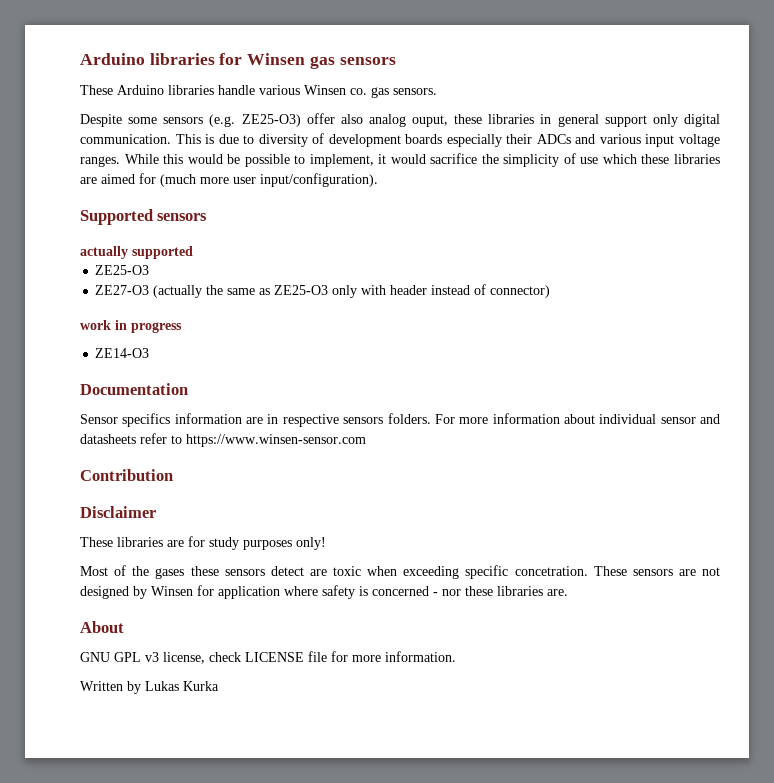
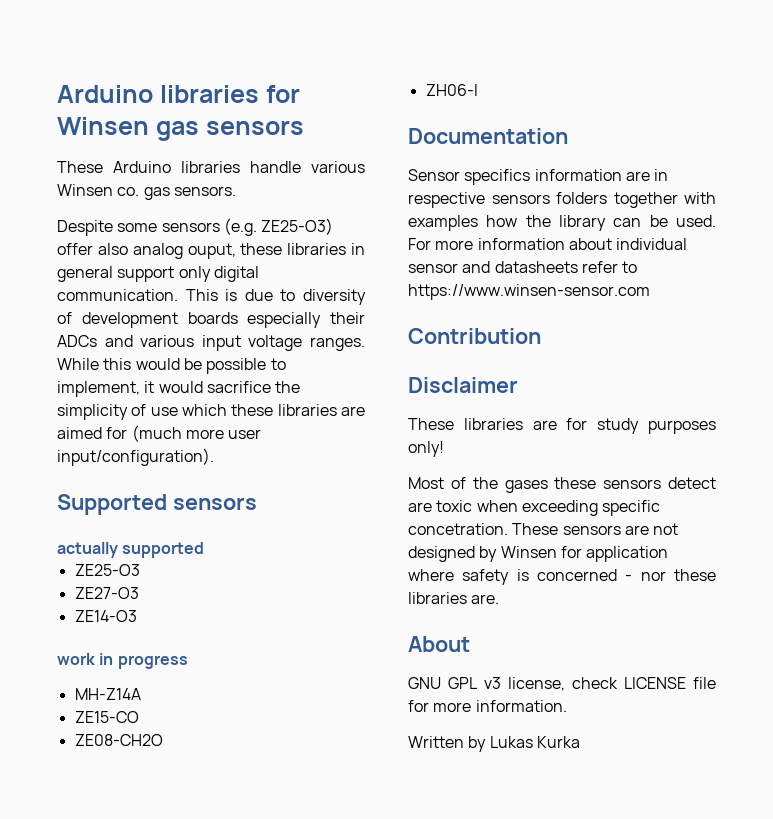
[153,284,551,298] (actually the same as ZE25-O3 only with header instead of connector) -> [74,610,137,622] // ZE14-O3
[95,348,150,358] ZE14-O3 -> [74,688,141,700] [74,711,139,723] [74,734,163,746] [425,84,478,96] MH-Z14A // ZE15-CO // ZE08-CH2O // ZH06-I
[387,413,431,424] folders. -> [556,192,716,208] [408,215,716,231] folders together with examples how the library can be used.

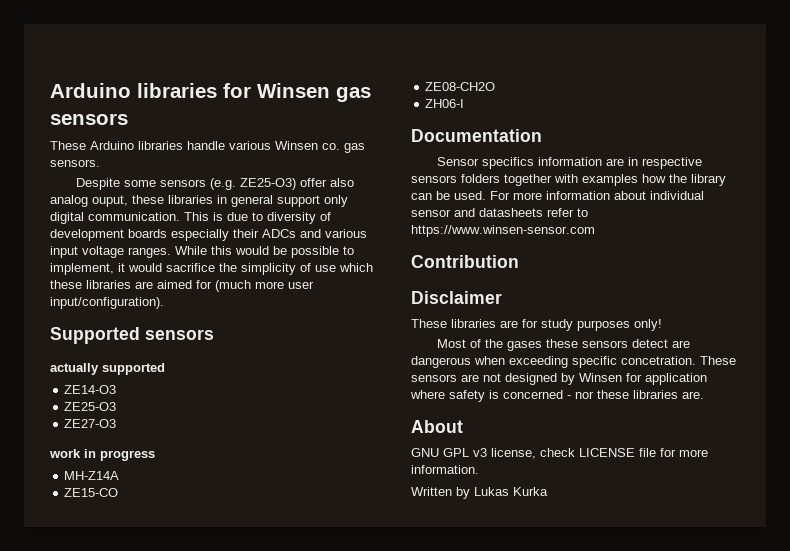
(205, 550) none -> [64,385,117,394] // ZE14-O3
[74,610,137,622] // ZE14-O3 -> (117, 423) none
[436,500,473,512] toxic -> [411,356,471,368] dangerous

